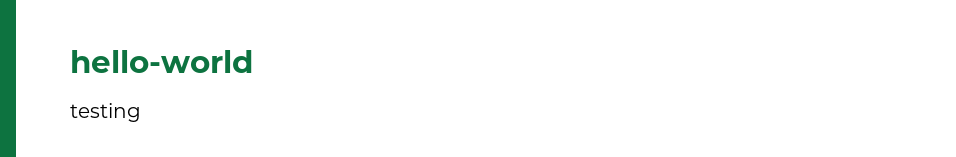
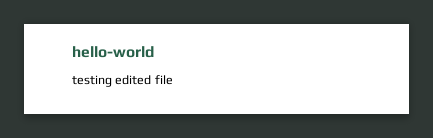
(141, 112) none -> [115,75,173,85] edited file

